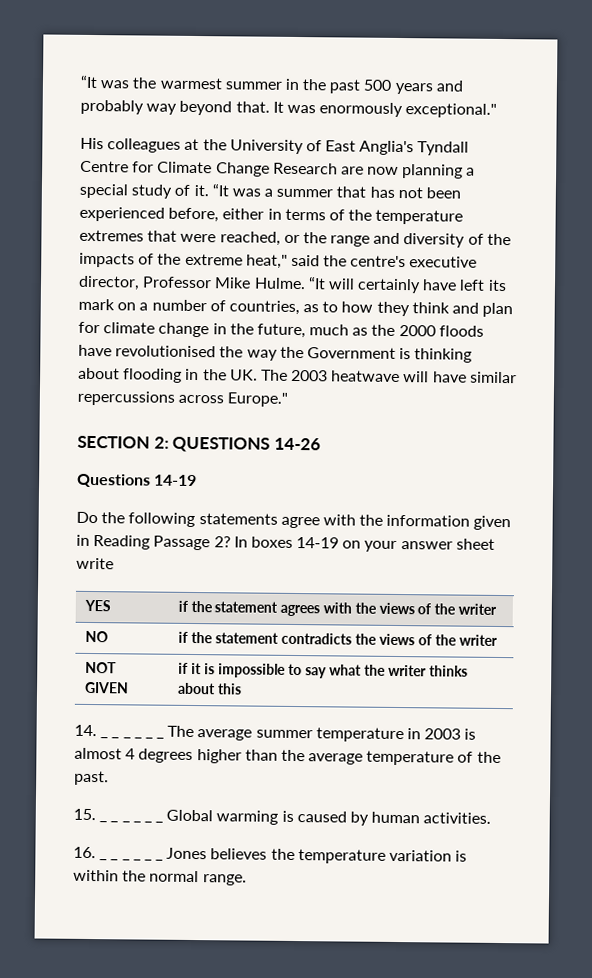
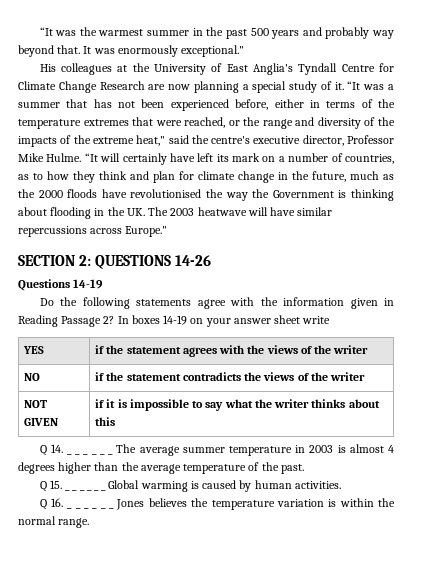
(242, 689) none -> [39,445,47,456] Q
(109, 778) none -> [39,481,47,492] Q
(492, 818) none -> [39,499,47,510] Q

